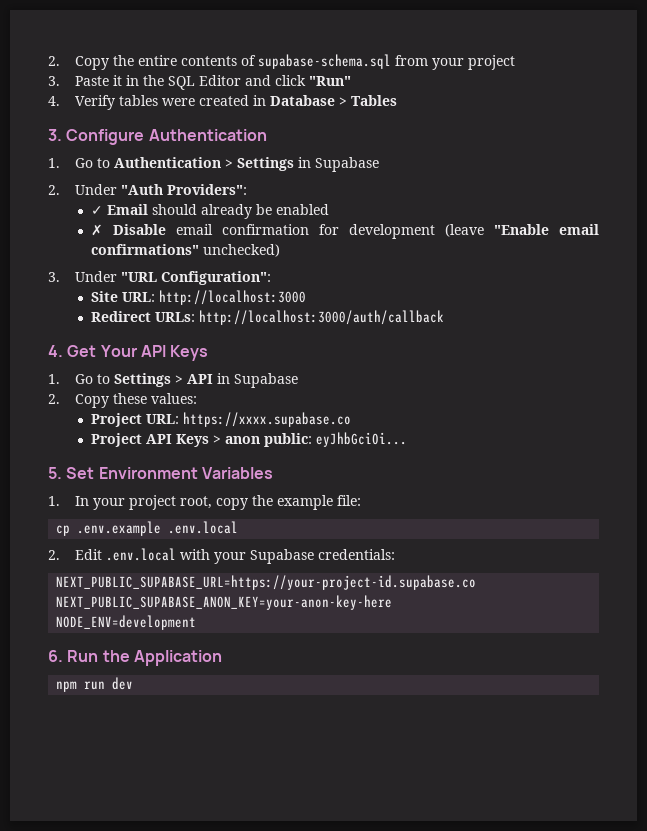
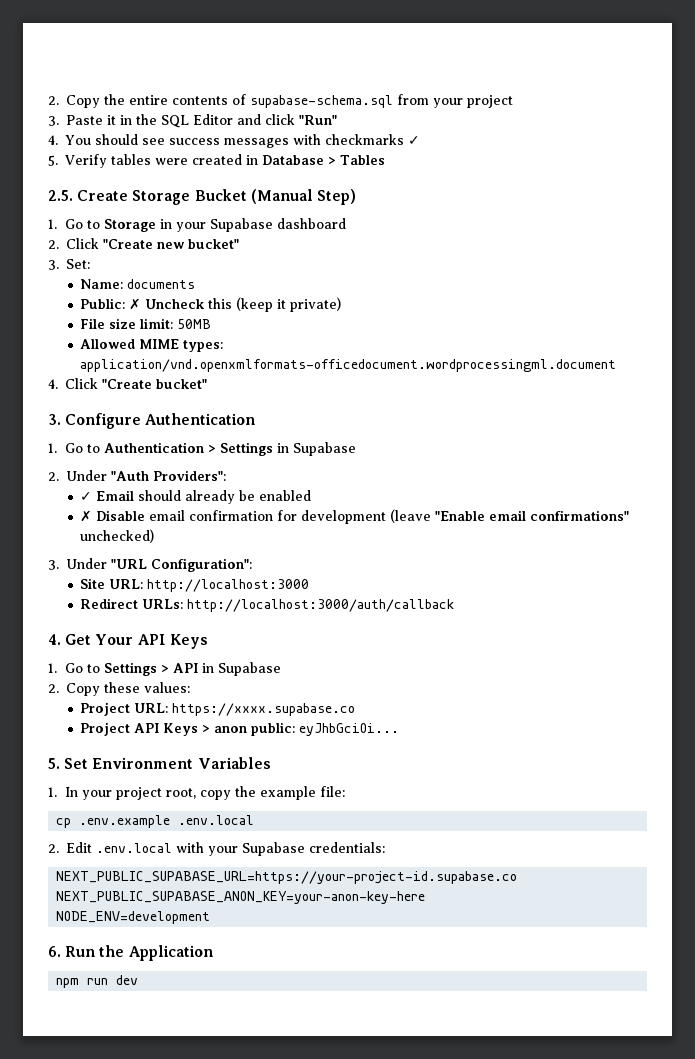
(60, 101) none -> [65,134,420,148] [48,155,58,166] You should see success messages with checkmarks ✓ // 5.
(398, 100) none -> [48,189,356,205] [48,218,346,232] [48,238,239,249] [48,259,90,270] [80,279,196,289] [80,297,342,312] [80,318,212,329] [80,339,224,352] [80,359,617,372] [48,378,207,389] // 2.5. Create Storage Bucket (Manual Step) // 1. Go to Storage in your Supabase dashboard // 2. Click "Create new bucket" // 3. Set: // Name: documents // Public: ✗ Uncheck this (keep it private) // File size limit: 50MB // Allowed MIME types: application/vnd.openxmlformats-officedocument.wordprocessingml.document // 4. Click "Create bucket"

